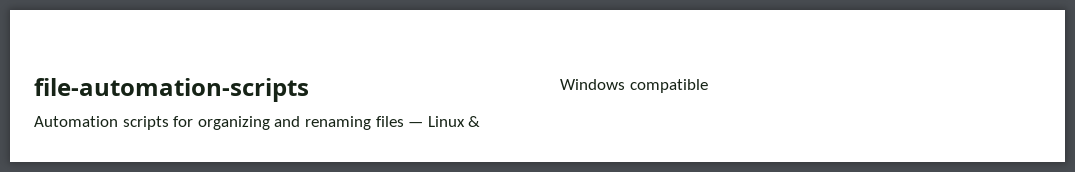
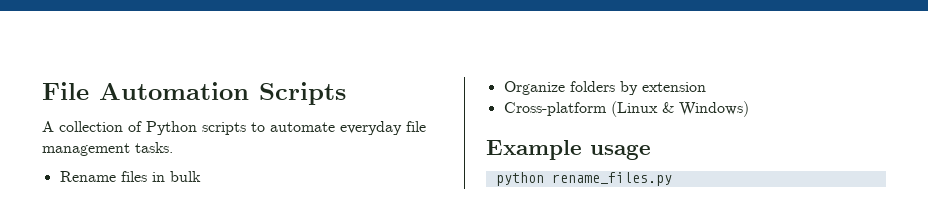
[34,78,309,102] [34,116,481,130] [560,79,708,93] file-automation-scripts // Automation scripts for organizing and renaming files — Linux & Windows compatible -> [42,82,346,105] [42,121,426,135] [42,142,173,156] [59,171,201,182] [503,81,706,95] [503,101,749,117] [486,140,651,160] [495,172,672,186] File Automation Scripts // A collection of Python scripts to automate everyday file management tasks. // Rename files in bulk // Organize folders by extension // Cross-platform (Linux & Windows) // Example usage // python rename_files.py

